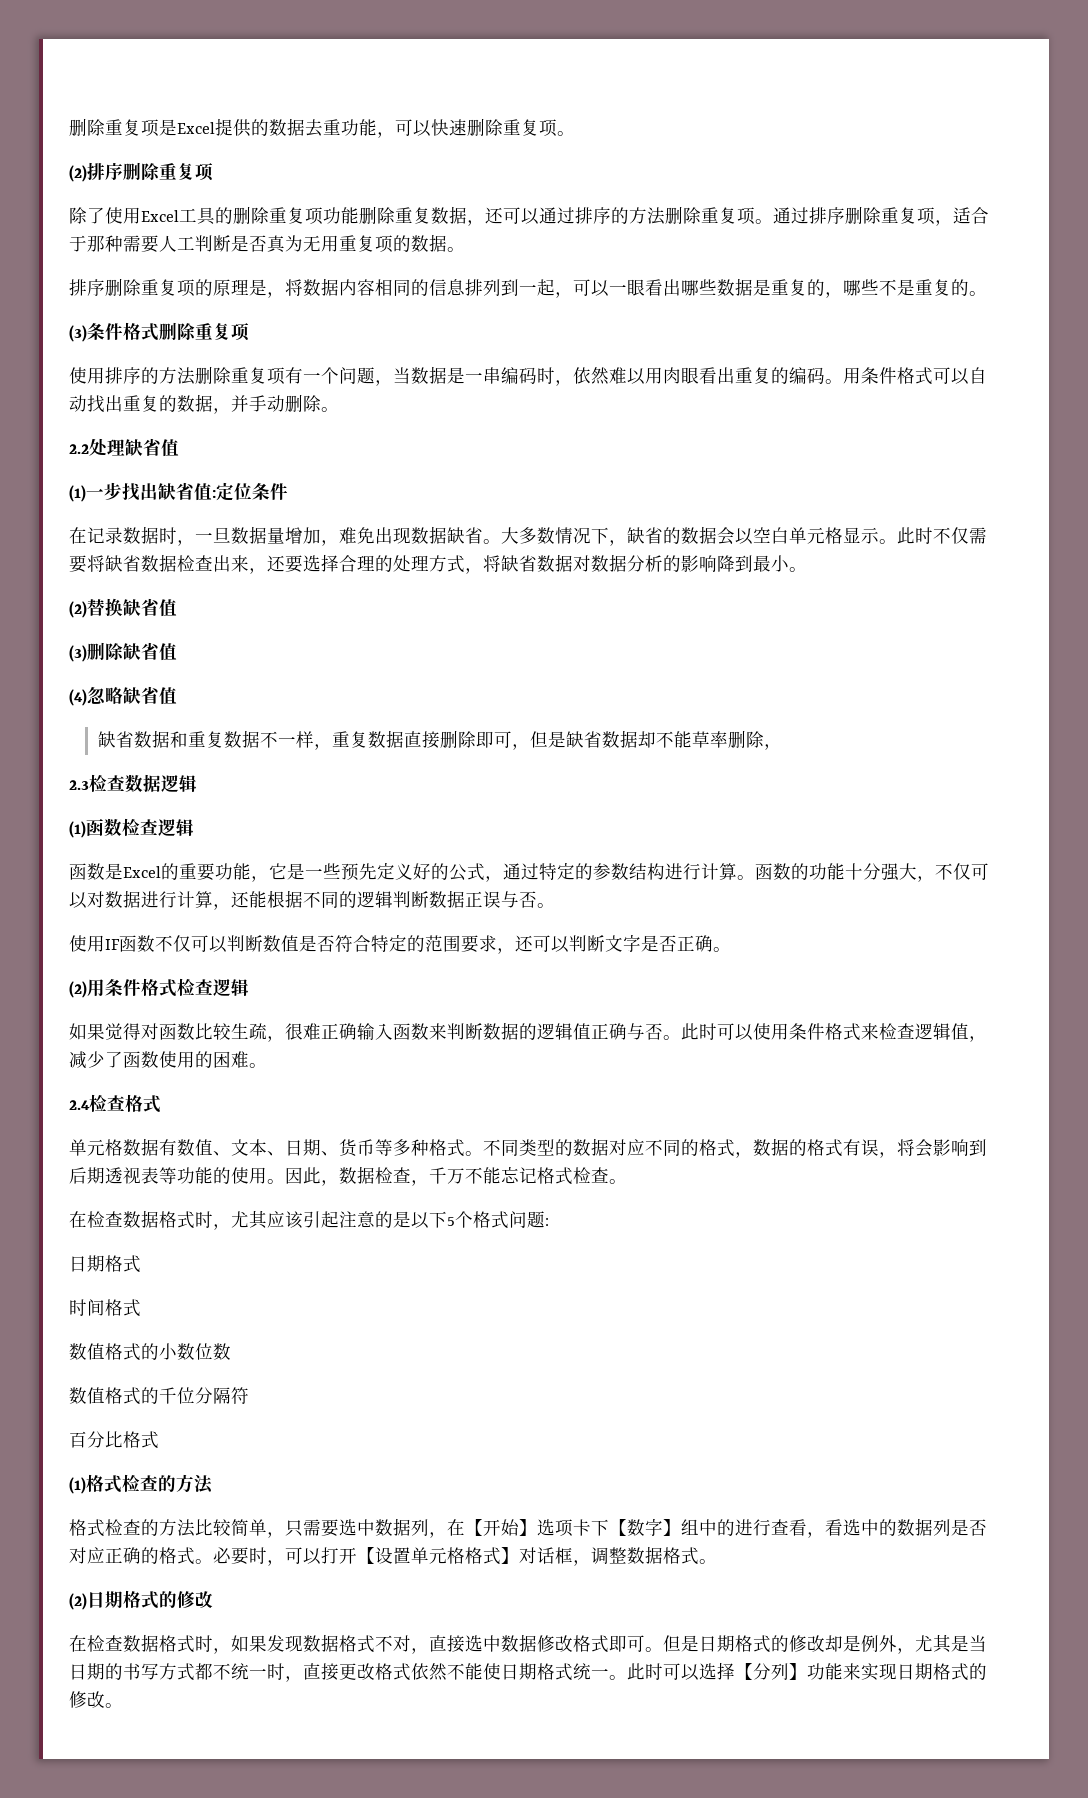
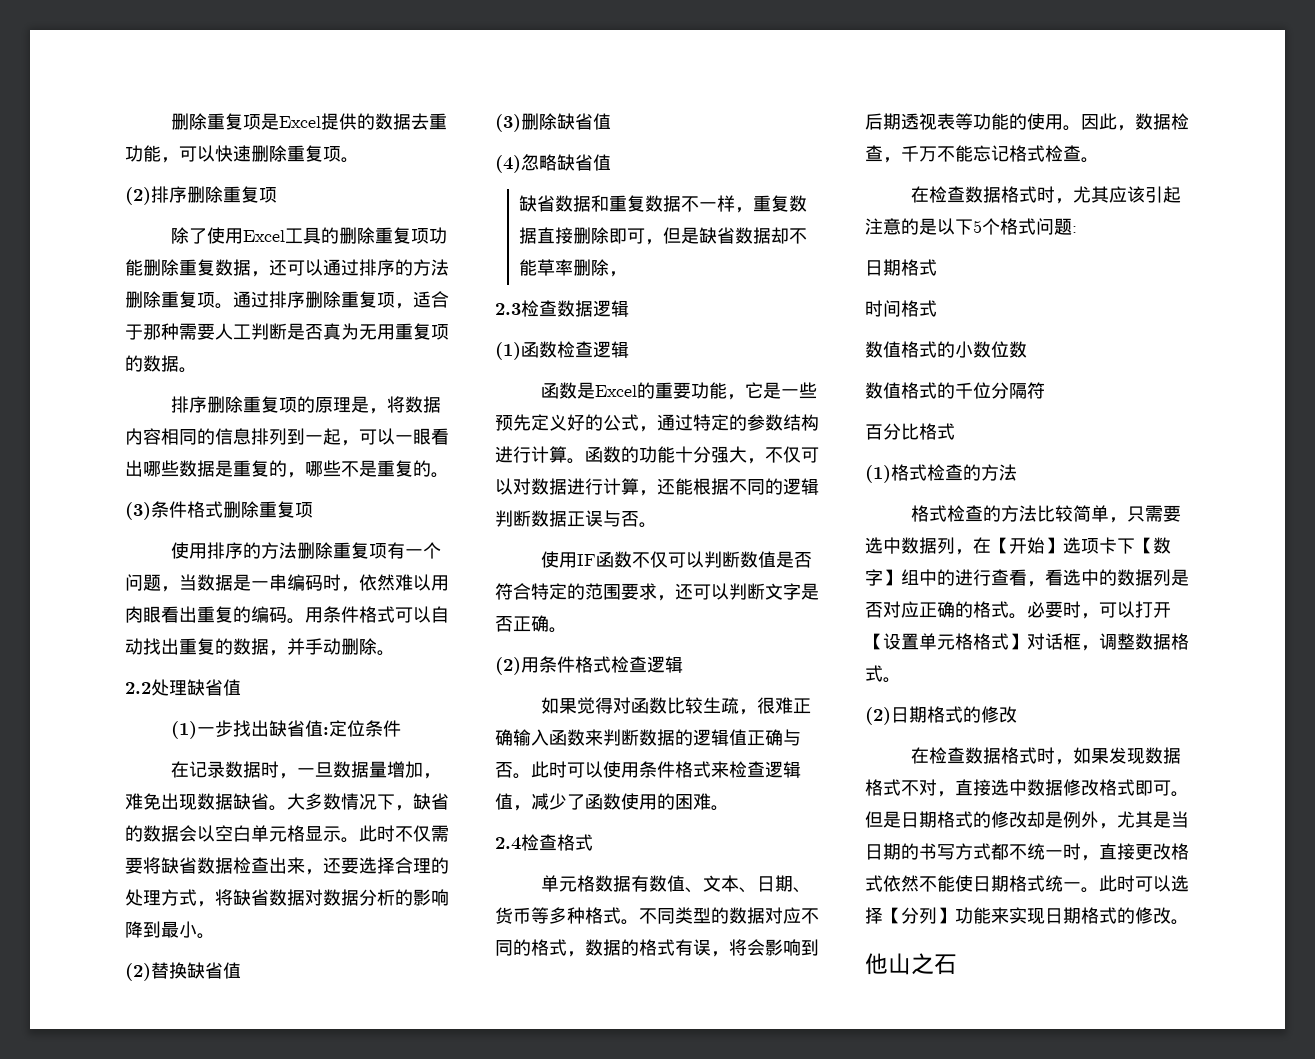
(123, 1705) none -> [865,953,957,975] // 他山之石

